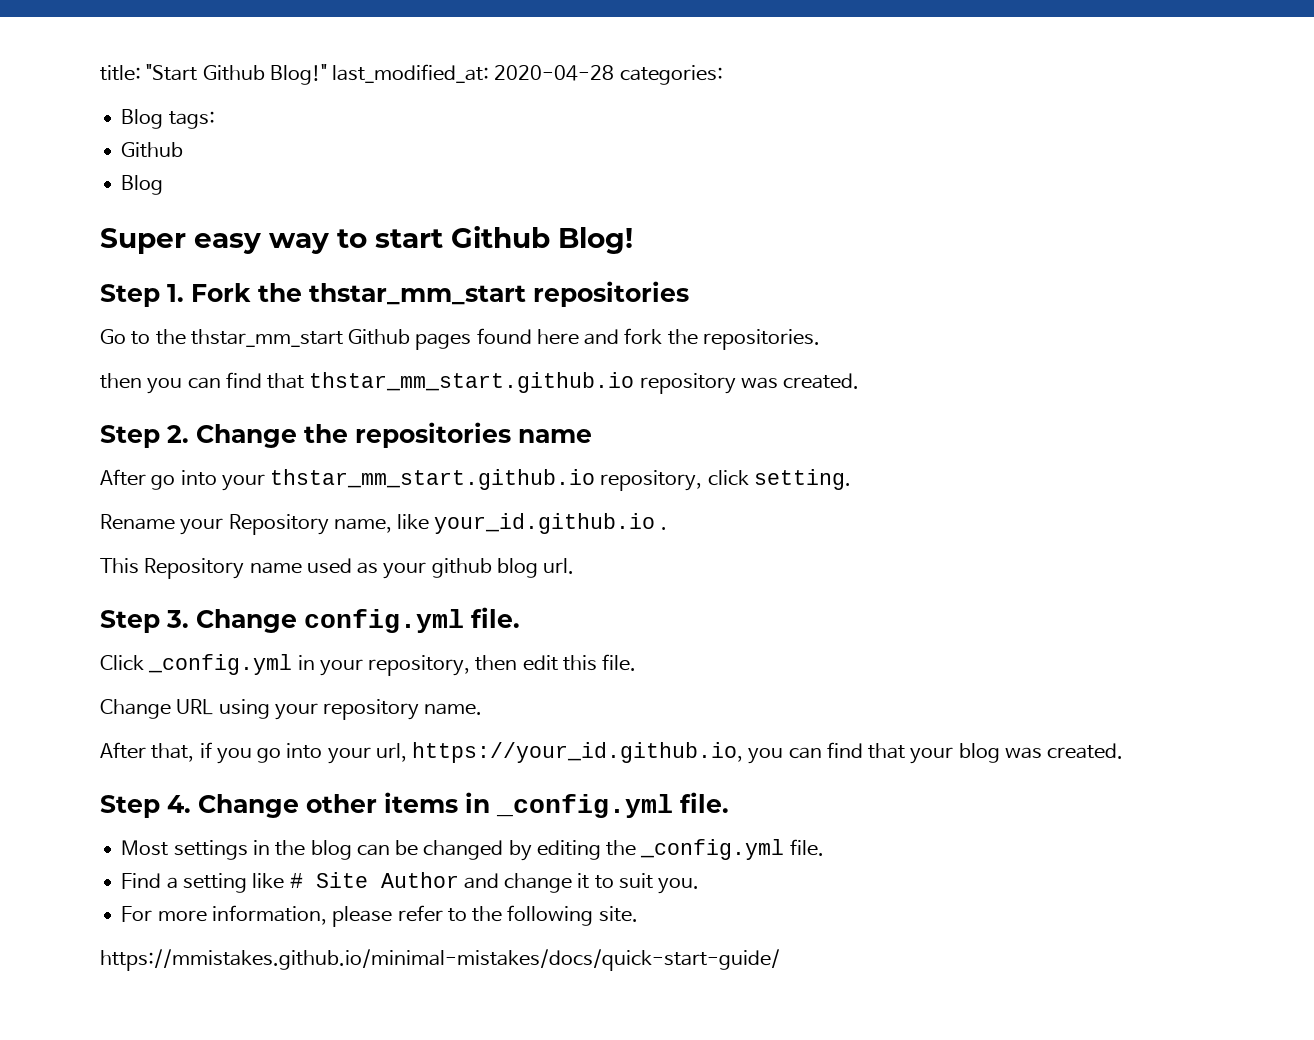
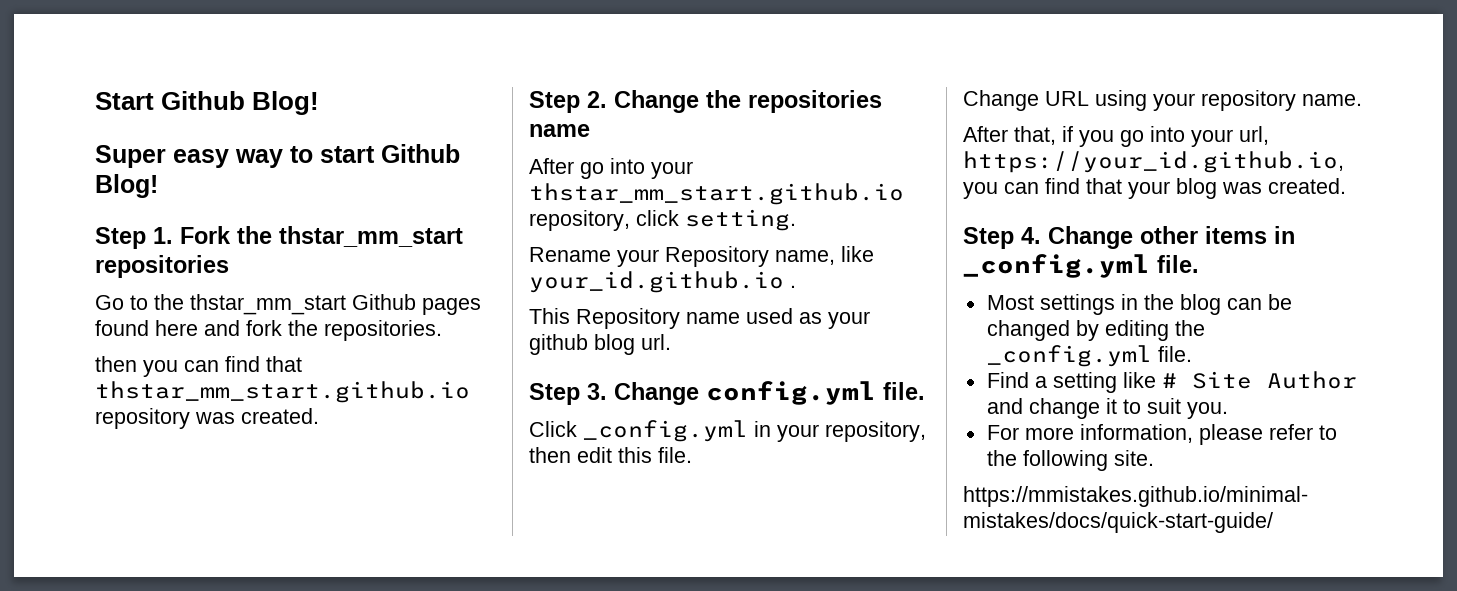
[100,64,723,85] [121,109,215,129] [121,142,184,158] [121,175,164,195] title: "Start Github Blog!" last_modified_at: 2020-04-28 categories: // Blog tags: // Github // Blog -> [95,91,320,115] Start Github Blog!

